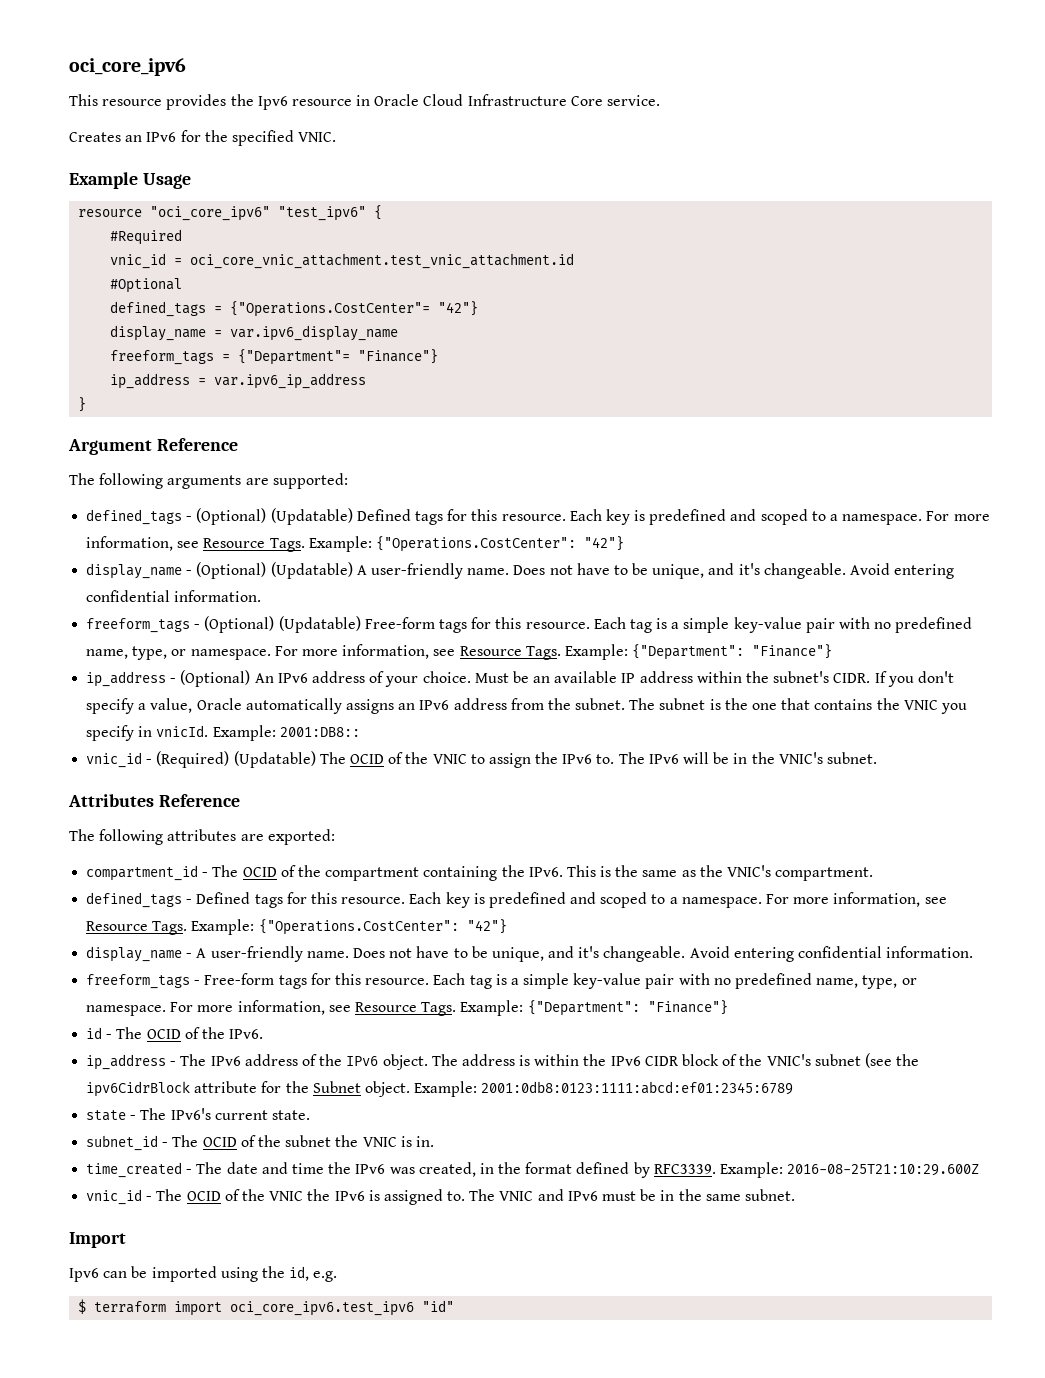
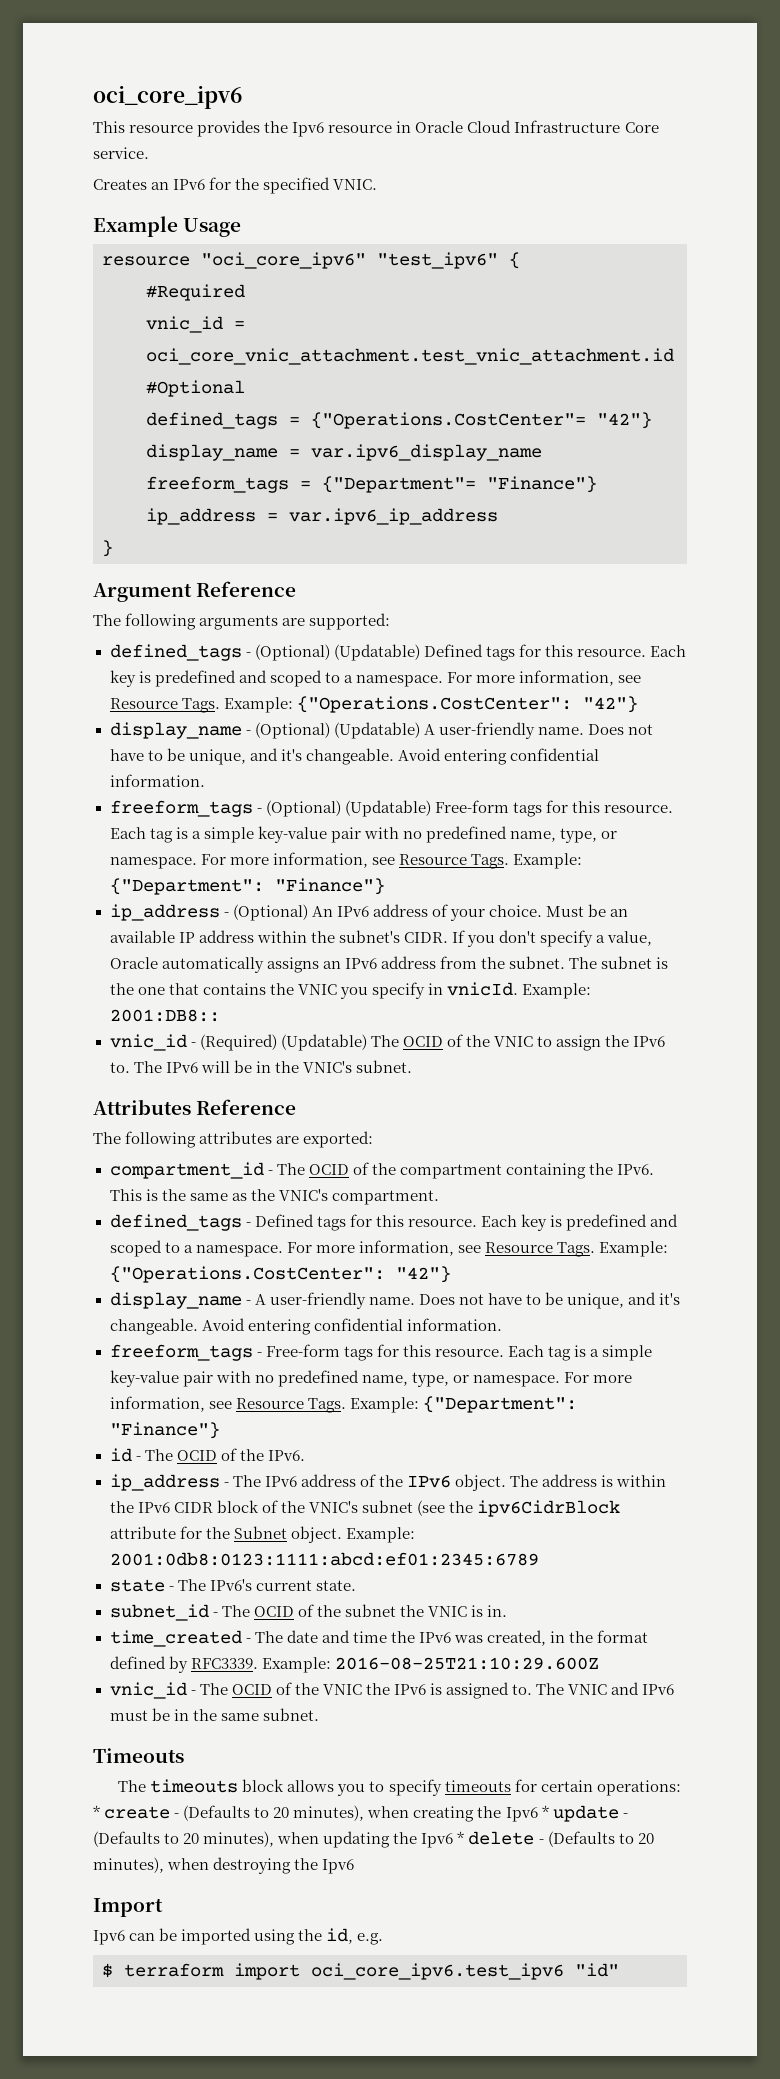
(795, 1195) none -> [93,1748,184,1763] [118,1779,681,1796] [93,1805,628,1822] [93,1831,654,1848] [93,1857,355,1874] // Timeouts // The timeouts block allows you to specify timeouts for certain operations: * create - (Defaults to 20 minutes), when creating the Ipv6 * update - (Defaults to 20 minutes), when updating the Ipv6 * delete - (Defaults to 20 minutes), when destroying the Ipv6

